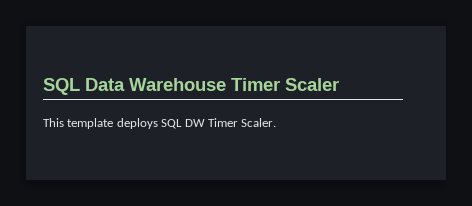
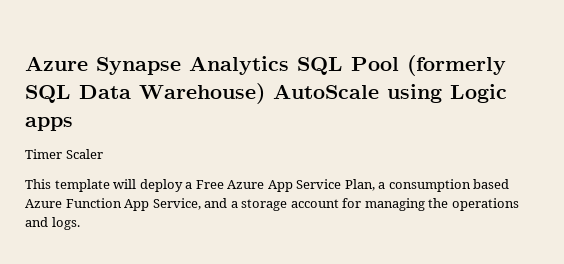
[43,78,339,95] [43,118,277,129] SQL Data Warehouse Timer Scaler // This template deploys SQL DW Timer Scaler. -> [25,55,506,76] [25,83,507,104] [25,117,73,131] [25,149,103,159] [25,179,510,192] [25,198,519,211] [25,217,80,230] Azure Synapse Analytics SQL Pool (formerly SQL Data Warehouse) AutoScale using Logic apps // Timer Scaler // This template will deploy a Free Azure App Service Plan, a consumption based Azure Function App Service, and a storage account for managing the operations and logs.

